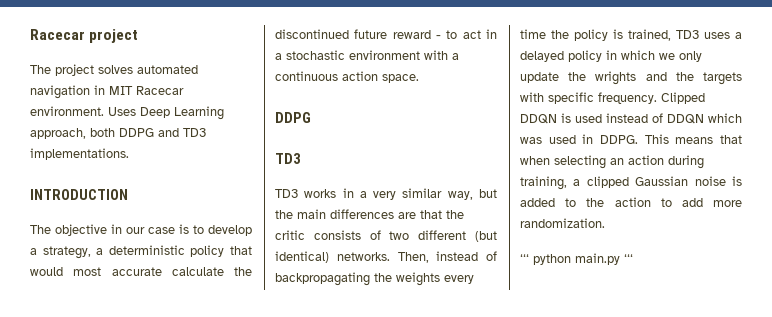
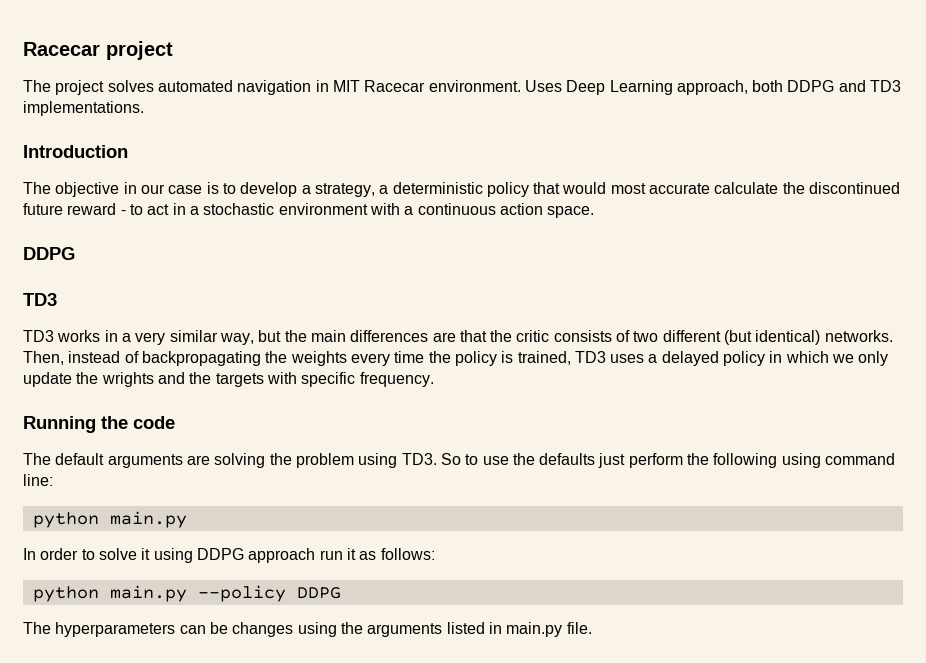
[30,189,128,200] INTRODUCTION -> [23,145,128,158] Introduction
[661,92,705,104] [520,113,742,124] [520,134,742,144] [520,155,704,169] [520,176,742,190] [520,197,742,207] [520,218,605,228] [520,253,633,265] Clipped DDQN is used instead of DDQN which was used in DDPG. This means that when selecting an action during training, a clipped Gaussian noise is added to the action to add more randomization. // ‘‘‘ python main.py ‘‘‘ -> [23,416,175,433] [23,453,896,468] [23,474,53,486] [32,511,187,528] [23,548,435,563] [32,585,341,602] [23,622,592,637] // Running the code // The default arguments are solving the problem using TD3. So to use the defaults just perform the following using command line: // python main.py // In order to solve it using DDPG approach run it as follows: // python main.py --policy DDPG // The hyperparameters can be changes using the arguments listed in main.py file.

